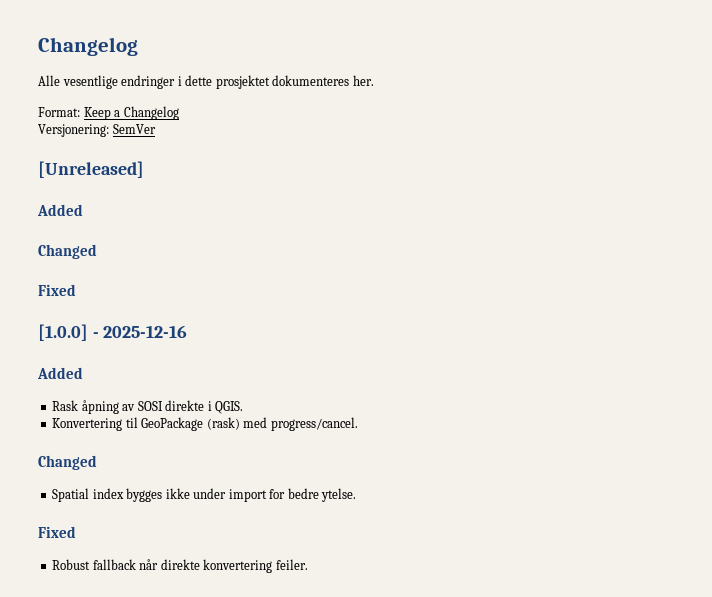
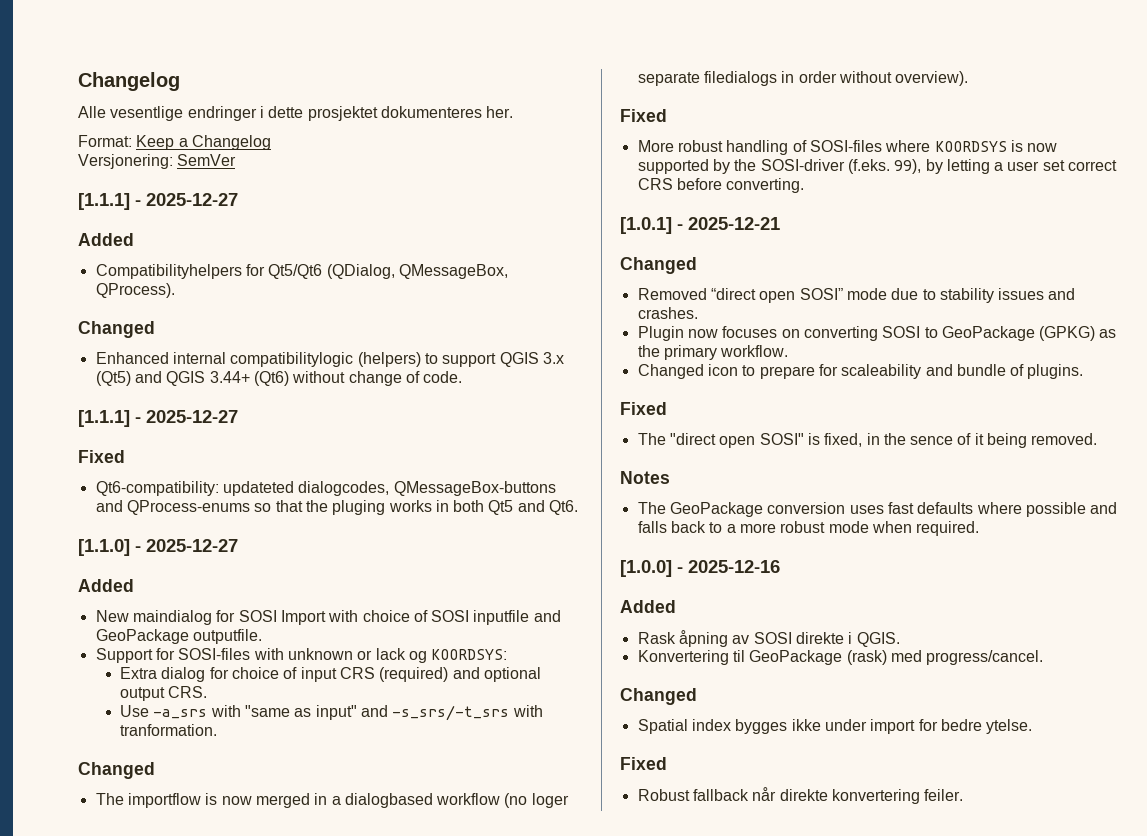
[38,161,144,178] [37,204,83,216] [38,244,97,259] [38,284,76,296] [Unreleased] // Added // Changed // Fixed -> [78,193,238,210] [78,233,134,246] [95,264,508,279] [95,283,175,298] [78,321,155,338] [95,352,564,367] [95,371,463,386] [78,410,238,427] [78,450,125,463] [95,481,556,496] [95,500,579,515] [78,539,238,556] [78,579,134,592] [95,610,561,625] [95,629,262,644] [95,648,508,663] [120,667,541,682] [120,686,208,701] [120,705,543,721] [120,724,218,736] [78,762,155,779] [95,793,569,808] [637,71,969,86] [620,109,667,122] [637,140,1058,155] [637,159,1118,174] [637,178,805,193] [620,217,780,234] [620,257,697,274] [637,288,1076,303] [637,307,698,319] [637,326,1117,341] [637,345,789,360] [637,364,1084,379] [620,402,667,415] [637,433,1098,448] [620,471,670,484] [637,502,1118,517] [637,521,980,536] [1.1.1] - 2025-12-27 // Added // Compatibilityhelpers for Qt5/Qt6 (QDialog, QMessageBox, QProcess). // Changed // Enhanced internal compatibilitylogic (helpers) to support QGIS 3.x (Qt5) and QGIS 3.44+ (Qt6) without change of code. // [1.1.1] - 2025-12-27 // Fixed // Qt6-compatibility: updateted dialogcodes, QMessageBox-buttons and QProcess-enums so that the pluging works in both Qt5 and Qt6. // [1.1.0] - 2025-12-27 // Added // New maindialog for SOSI Import with choice of SOSI inputfile and GeoPackage outputfile. // Support for SOSI-files with unknown or lack og KOORDSYS: // Extra dialog for choice of input CRS (required) and optional output CRS. // Use -a_srs with "same as input" and -s_srs/-t_srs with tranformation. // Changed // The importflow is now merged in a dialogbased workflow (no loger separate filedialogs in order without overview). // Fixed // More robust handling of SOSI-files where KOORDSYS is now supported by the SOSI-driver (f.eks. 99), by letting a user set correct CRS before converting. // [1.0.1] - 2025-12-21 // Changed // Removed “direct open SOSI” mode due to stability issues and crashes. // Plugin now focuses on converting SOSI to GeoPackage (GPKG) as the primary workflow. // Changed icon to prepare for scaleability and bundle of plugins. // Fixed // The "direct open SOSI" is fixed, in the sence of it being removed. // Notes // The GeoPackage conversion uses fast defaults where possible and falls back to a more robust mode when required.

